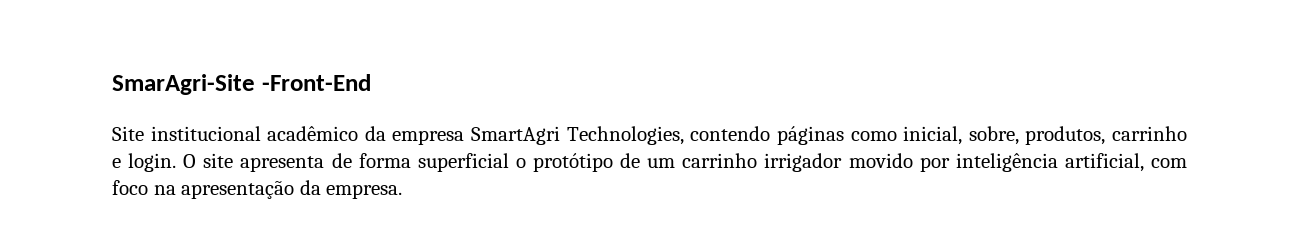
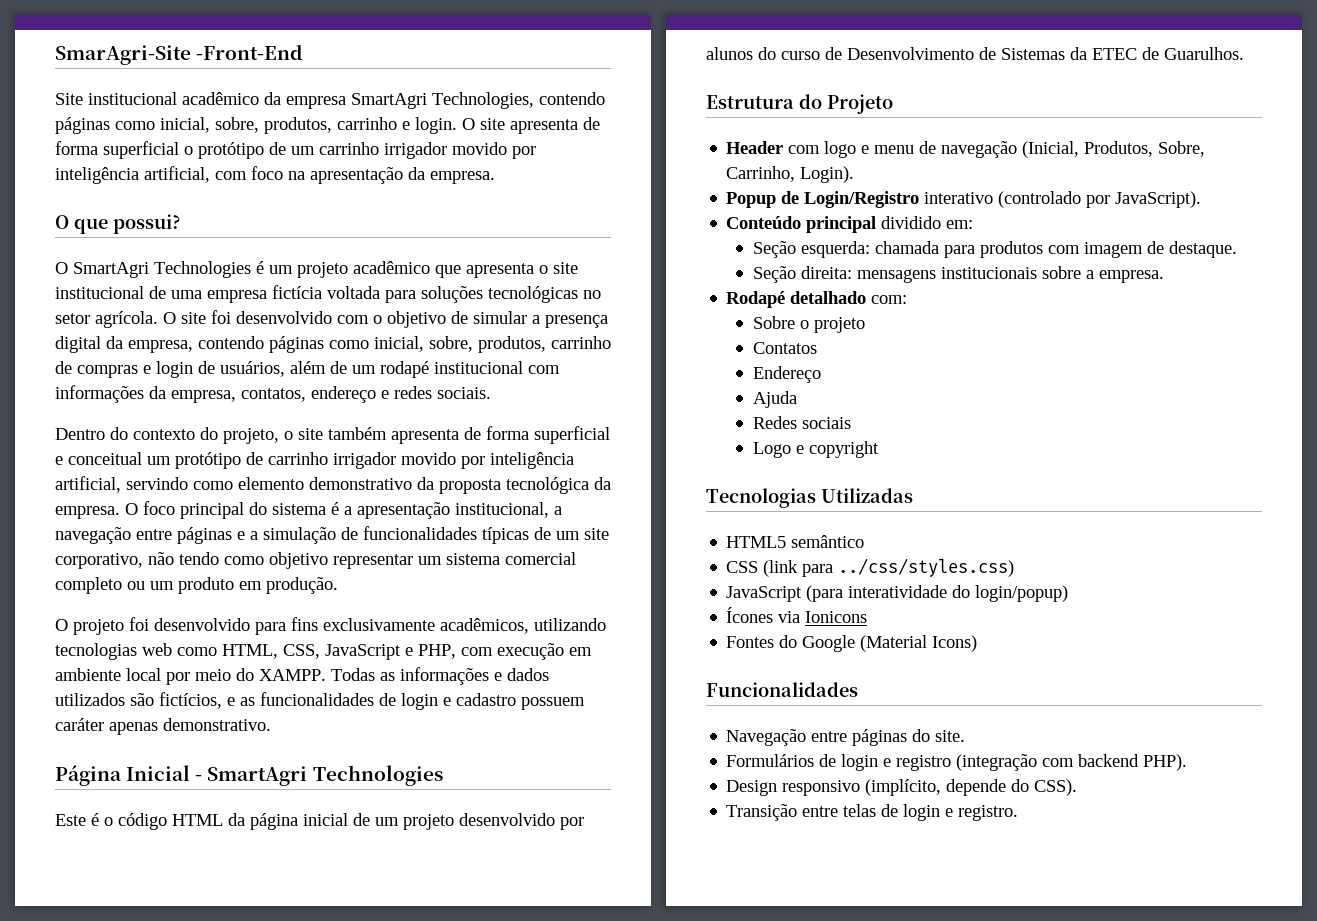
(403, 191) none -> [55,214,181,234] [55,261,578,278] [55,285,601,303] [55,310,608,328] [55,336,611,353] [55,361,560,378] [55,385,491,403] [55,426,610,444] [55,452,574,469] [55,476,611,494] [55,501,562,519] [55,526,609,544] [55,552,576,569] [55,577,338,594] [55,617,606,635] [55,643,592,660] [55,667,549,685] [55,692,585,710] [55,718,271,735] [55,765,443,786] [55,813,584,830] [706,47,1244,60] [706,94,893,114] [726,141,1206,158] [726,166,855,183] [726,191,1202,208] [726,216,974,233] [752,241,1237,258] [752,266,1164,283] [726,291,908,308] [752,316,865,333] [752,342,817,354] [752,366,821,383] [752,391,797,408] [752,416,851,429] [752,441,879,458] [706,488,913,508] [726,535,865,548] [726,558,1015,577] [726,585,1069,602] [726,607,868,623] [726,635,978,652] [706,682,858,697] [726,729,966,746] [726,754,1188,771] [726,779,1078,796] [726,804,1019,821] // O que possui? // O SmartAgri Technologies é um projeto acadêmico que apresenta o site institucional de uma empresa fictícia voltada para soluções tecnológicas no setor agrícola. O site foi desenvolvido com o objetivo de simular a presença digital da empresa, contendo páginas como inicial, sobre, produtos, carrinho de compras e login de usuários, além de um rodapé institucional com informações da empresa, contatos, endereço e redes sociais. // Dentro do contexto do projeto, o site também apresenta de forma superficial e conceitual um protótipo de carrinho irrigador movido por inteligência artificial, servindo como elemento demonstrativo da proposta tecnológica da empresa. O foco principal do sistema é a apresentação institucional, a navegação entre páginas e a simulação de funcionalidades típicas de um site corporativo, não tendo como objetivo representar um sistema comercial completo ou um produto em produção. // O projeto foi desenvolvido para fins exclusivamente acadêmicos, utilizando tecnologias web como HTML, CSS, JavaScript e PHP, com execução em ambiente local por meio do XAMPP. Todas as informações e dados utilizados são fictícios, e as funcionalidades de login e cadastro possuem caráter apenas demonstrativo. // Página Inicial - SmartAgri Technologies // Este é o código HTML da página inicial de um projeto desenvolvido por alunos do curso de Desenvolvimento de Sistemas da ETEC de Guarulhos. // Estrutura do Projeto // Header com logo e menu de navegação (Inicial, Produtos, Sobre, Carrinho, Login). // Popup de Login/Registro interativo (controlado por JavaScript). // Conteúdo principal dividido em: // Seção esquerda: chamada para produtos com imagem de destaque. // Seção direita: mensagens institucionais sobre a empresa. // Rodapé detalhado com: // Sobre o projeto // Contatos // Endereço // Ajuda // Redes sociais // Logo e copyright // Tecnologias Utilizadas // HTML5 semântico // CSS (link para ../css/styles.css) // JavaScript (para interatividade do login/popup) // Ícones via Ionicons // Fontes do Google (Material Icons) // Funcionalidades // Navegação entre páginas do site. // Formulários de login e registro (integração com backend PHP). // Design responsivo (implícito, depende do CSS). // Transição entre telas de login e registro.

